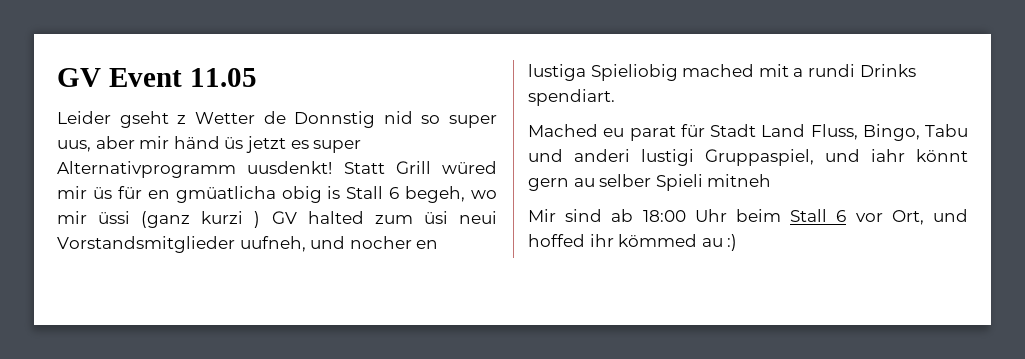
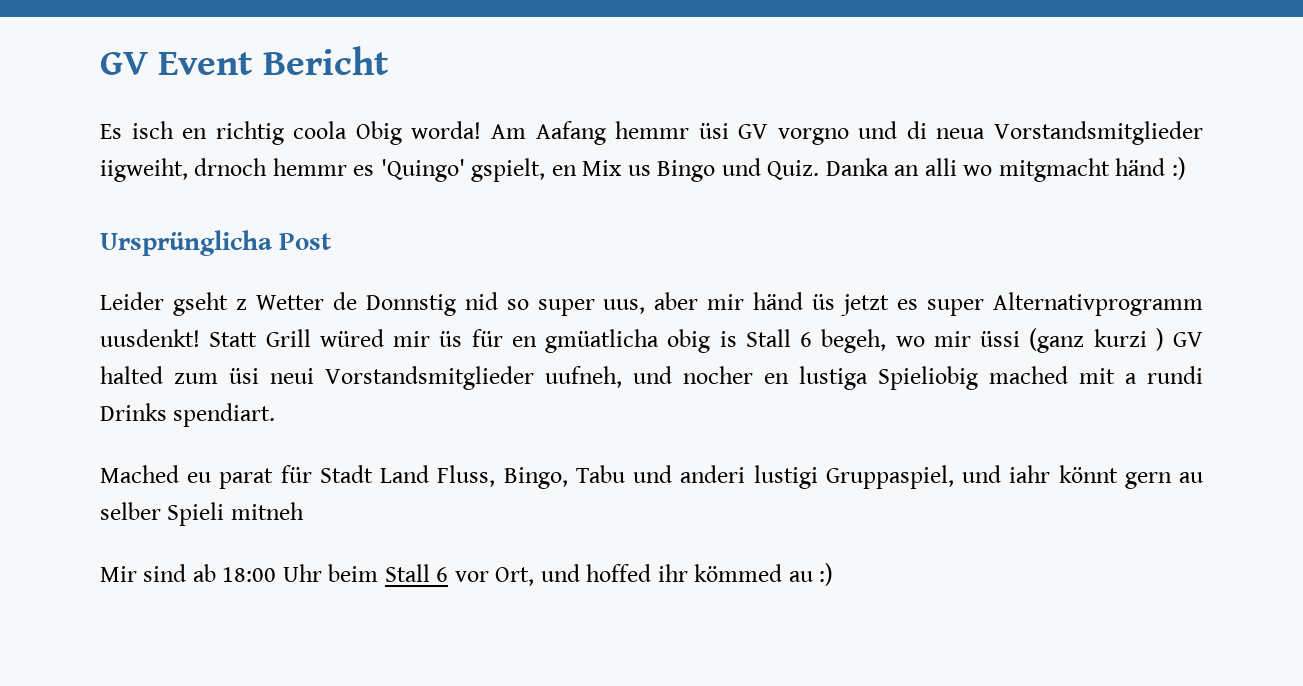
[189,68,257,87] 11.05 -> [262,46,389,75] [100,121,1203,145] [100,157,1186,182] [100,230,332,256] Bericht // Es isch en richtig coola Obig worda! Am Aafang hemmr üsi GV vorgno und di neua Vorstandsmitglieder iigweiht, drnoch hemmr es 'Quingo' gspielt, en Mix us Bingo und Quiz. Danka an alli wo mitgmacht händ :) // Ursprünglicha Post

